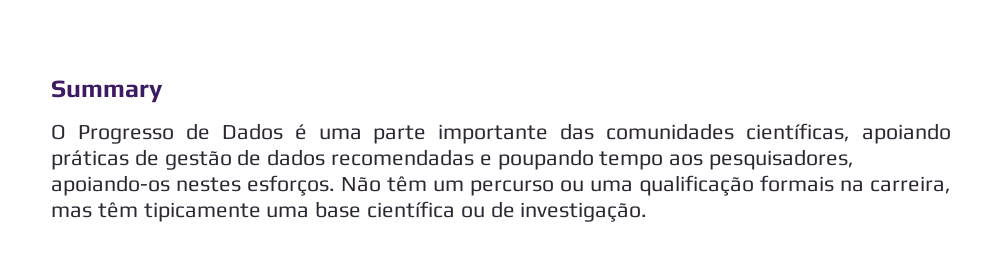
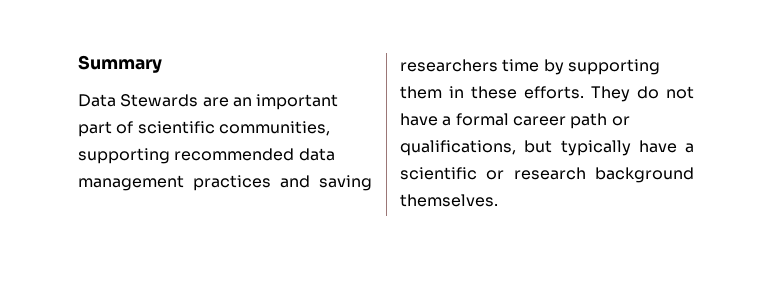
[51,123,951,144] [51,149,855,170] [51,175,951,196] [51,201,648,222] O Progresso de Dados é uma parte importante das comunidades científicas, apoiando práticas de gestão de dados recomendadas e poupando tempo aos pesquisadores, apoiando-os nestes esforços. Não têm um percurso ou uma qualificação formais na carreira, mas têm tipicamente uma base científica ou de investigação. -> [78,94,339,110] [78,121,330,137] [78,148,335,164] [78,175,372,191] [400,59,660,75] [400,86,694,102] [400,113,630,129] [400,140,694,156] [400,167,694,183] [400,194,498,207] Data Stewards are an important part of scientific communities, supporting recommended data management practices and saving researchers time by supporting them in these efforts. They do not have a formal career path or qualifications, but typically have a scientific or research background themselves.

